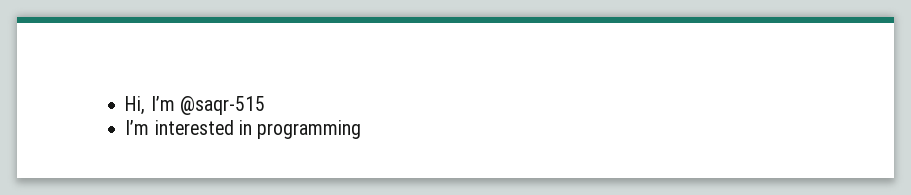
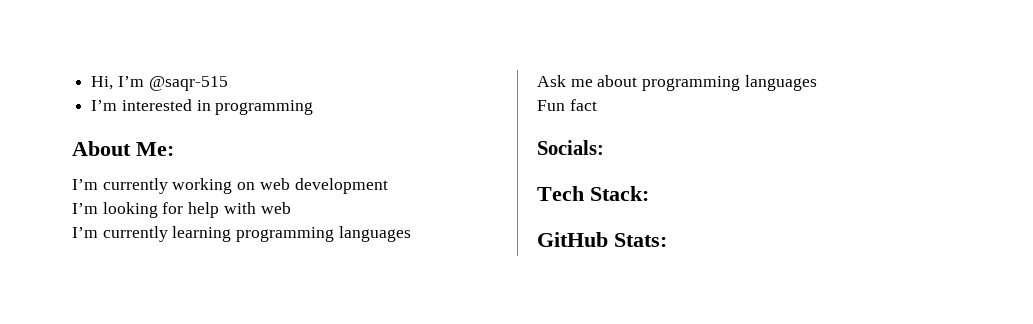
(362, 129) none -> [72,141,174,156] [72,178,388,194] [72,202,291,218] [72,226,411,242] [537,75,817,91] [537,99,597,111] [537,140,604,155] [537,186,649,201] [537,232,667,247] // About Me: // I’m currently working on web development // I’m looking for help with web // I’m currently learning programming languages // Ask me about programming languages // Fun fact // Socials: // Tech Stack: // GitHub Stats:

